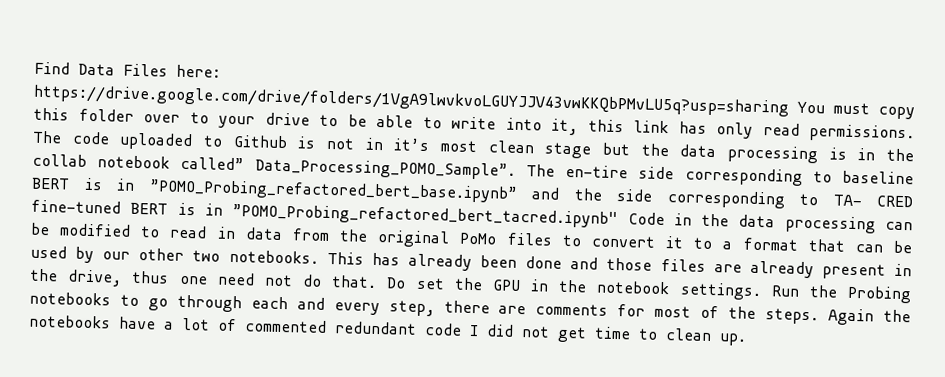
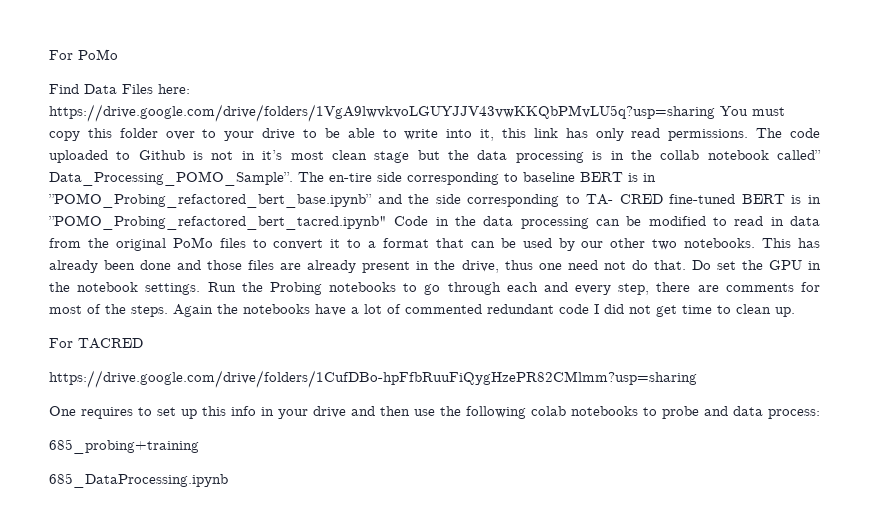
(34, 68) none -> [49,49,118,60] For PoMo //
(747, 339) none -> [49,338,143,349] [49,370,697,388] [49,406,820,419] [49,439,199,454] [49,473,228,488] // For TACRED // https://drive.google.com/drive/folders/1CufDBo-hpFfbRuuFiQygHzePR82CMlmm?usp=sharing // One requires to set up this info in your drive and then use the following colab notebooks to probe and data process: // 685_probing+training // 685_DataProcessing.ipynb

